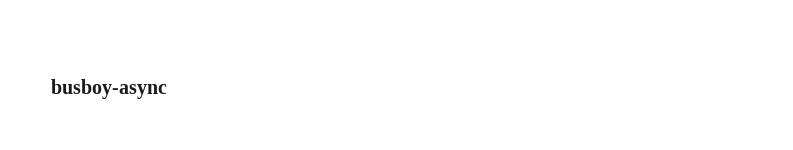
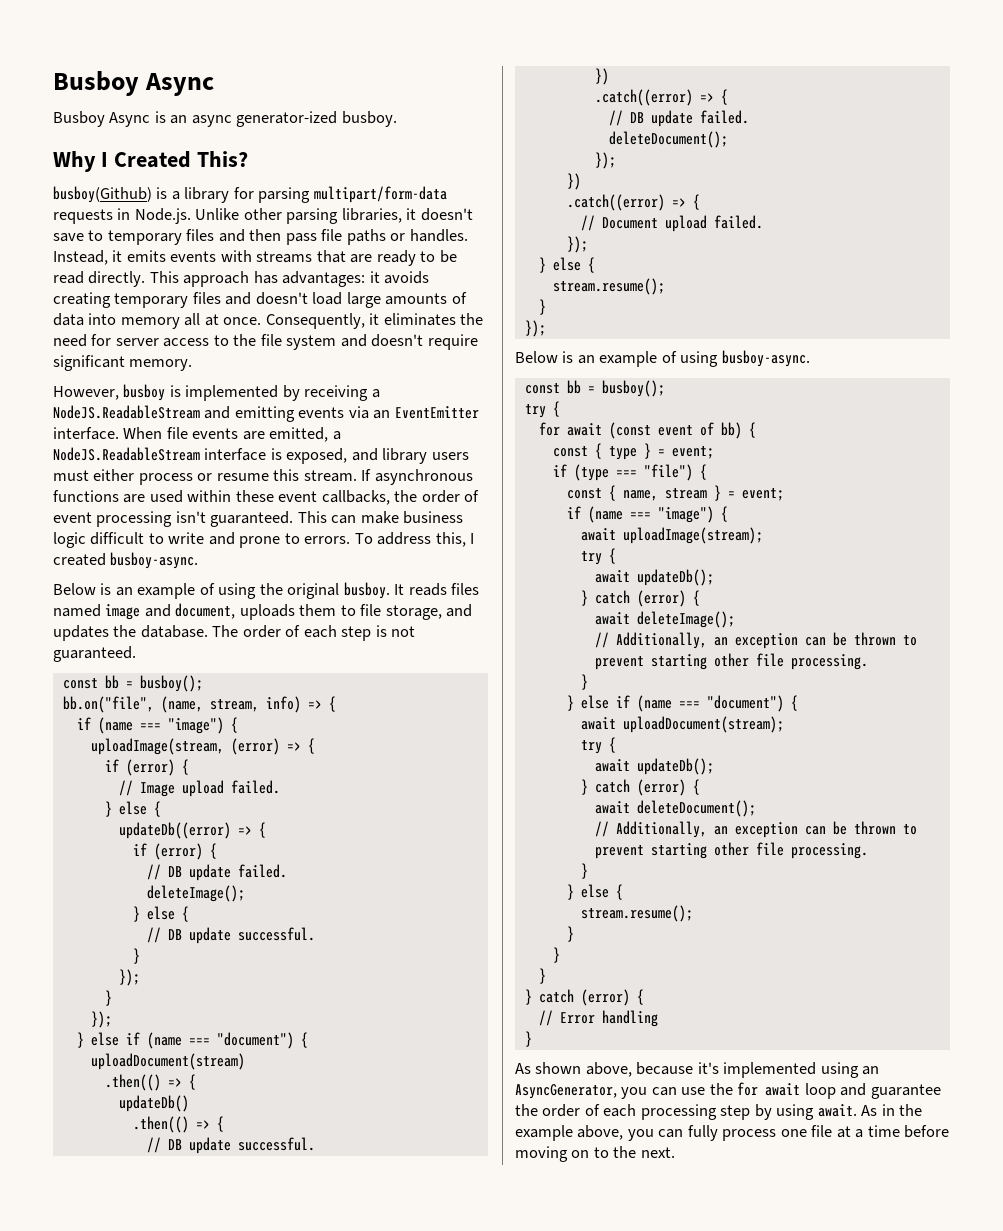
[51,79,167,99] busboy-async -> [53,71,215,96] [53,111,397,127] [53,151,248,172] [53,186,447,203] [53,208,473,224] [53,229,468,245] [53,250,457,266] [53,271,430,287] [53,292,467,308] [53,313,484,329] [53,334,478,350] [53,355,193,371] [53,384,380,401] [53,405,479,422] [53,427,341,442] [53,447,469,464] [53,469,473,485] [53,490,480,505] [53,511,464,527] [53,532,475,548] [53,552,199,569] [53,582,480,599] [53,603,473,620] [53,625,416,641] [53,646,136,662] [62,675,203,692] [62,696,336,713] [76,717,238,734] [90,738,315,755] [104,759,189,776] [118,780,280,797] [104,801,161,817] [118,822,266,839] [132,843,217,860] [146,864,287,881] [146,885,245,902] [132,906,189,922] [146,927,315,944] [132,948,140,964] [118,969,140,986] [104,990,112,1006] [90,1011,112,1028] [76,1032,308,1049] [90,1053,245,1070] [104,1074,196,1091] [118,1095,189,1112] [132,1116,224,1133] [146,1137,315,1154] [594,68,609,85] [594,89,728,106] [608,110,749,127] [608,131,728,148] [594,152,616,169] [566,173,581,190] [566,194,700,211] [580,215,763,232] [566,236,588,253] [538,257,595,273] [552,278,665,295] [538,299,546,315] [524,320,546,337] [515,350,810,367] [524,380,665,397] [524,401,560,418] [538,422,756,439] [552,443,714,460] [552,464,707,481] [566,485,784,501] [566,506,728,523] [580,527,763,544] [580,548,616,565] [594,569,714,586] [580,590,700,607] [594,611,735,628] [594,632,917,649] [594,653,868,670] [580,674,588,690] [566,695,798,712] [580,716,784,733] [580,737,616,754] [594,758,714,775] [580,779,700,796] [594,800,756,817] [594,821,917,838] [594,842,868,859] [580,863,588,879] [566,884,623,900] [580,905,693,922] [566,926,574,942] [552,947,560,963] [538,968,546,984] [524,989,644,1006] [538,1010,658,1027] [524,1031,532,1047] [515,1062,880,1078] [515,1082,941,1099] [515,1104,923,1120] [515,1125,950,1141] [515,1146,675,1162] Busboy Async // Busboy Async is an async generator-ized busboy. // Why I Created This? // busboy(Github) is a library for parsing multipart/form-data requests in Node.js. Unlike other parsing libraries, it doesn't save to temporary files and then pass file paths or handles. Instead, it emits events with streams that are ready to be read directly. This approach has advantages: it avoids creating temporary files and doesn't load large amounts of data into memory all at once. Consequently, it eliminates the need for server access to the file system and doesn't require significant memory. // However, busboy is implemented by receiving a NodeJS.ReadableStream and emitting events via an EventEmitter interface. When file events are emitted, a NodeJS.ReadableStream interface is exposed, and library users must either process or resume this stream. If asynchronous functions are used within these event callbacks, the order of event processing isn't guaranteed. This can make business logic difficult to write and prone to errors. To address this, I created busboy-async. // Below is an example of using the original busboy. It reads files named image and document, uploads them to file storage, and updates the database. The order of each step is not guaranteed. // const bb = busboy(); // bb.on("file", (name, stream, info) => { // if (name === "image") { // uploadImage(stream, (error) => { // if (error) { // // Image upload failed. // } else { // updateDb((error) => { // if (error) { // // DB update failed. // deleteImage(); // } else { // // DB update successful. // } // }); // } // }); // } else if (name === "document") { // uploadDocument(stream) // .then(() => { // updateDb() // .then(() => { // // DB update successful. // }) // .catch((error) => { // // DB update failed. // deleteDocument(); // }); // }) // .catch((error) => { // // Document upload failed. // }); // } else { // stream.resume(); // } // }); // Below is an example of using busboy-async. // const bb = busboy(); // try { // for await (const event of bb) { // const { type } = event; // if (type === "file") { // const { name, stream } = event; // if (name === "image") { // await uploadImage(stream); // try { // await updateDb(); // } catch (error) { // await deleteImage(); // // Additionally, an exception can be thrown to prevent starting other file processing. // } // } else if (name === "document") { // await uploadDocument(stream); // try { // await updateDb(); // } catch (error) { // await deleteDocument(); // // Additionally, an exception can be thrown to prevent starting other file processing. // } // } else { // stream.resume(); // } // } // } // } catch (error) { // // Error handling // } // As shown above, because it's implemented using an AsyncGenerator, you can use the for await loop and guarantee the order of each processing step by using await. As in the example above, you can fully process one file at a time before moving on to the next.

